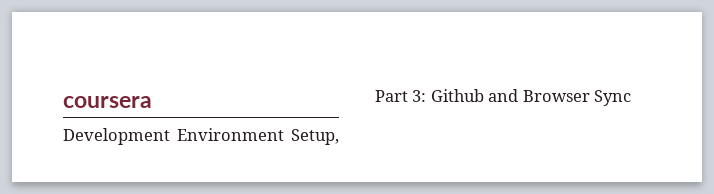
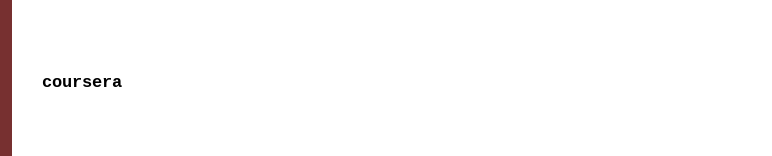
[63,128,339,145] [375,89,632,106] // Development Environment Setup, Part 3: Github and Browser Sync -> (122, 82) none

